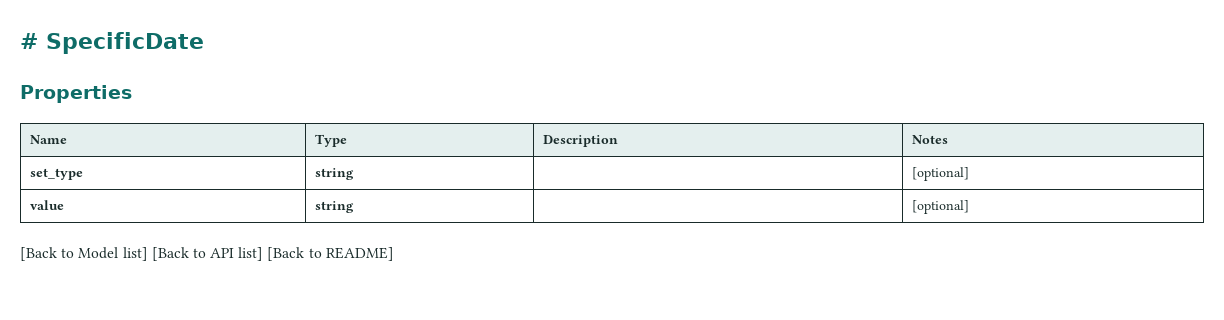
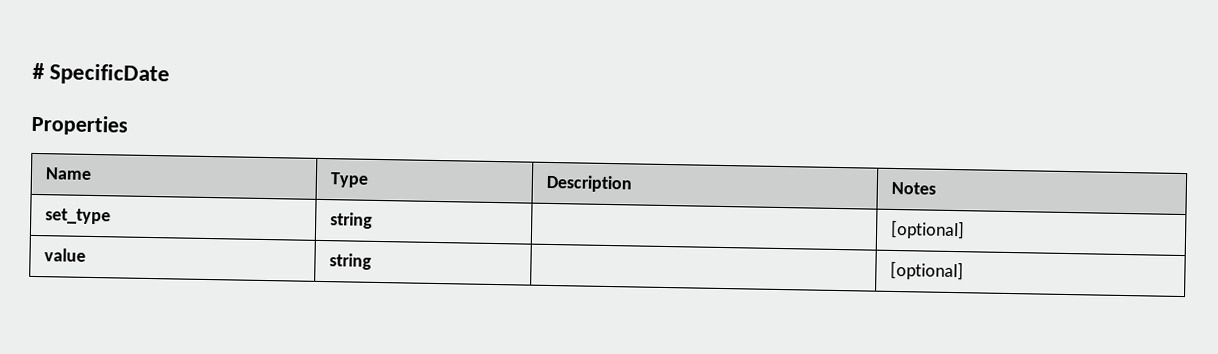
[20,247,394,261] // [Back to Model list] [Back to API list] [Back to README] -> (964, 270) none

